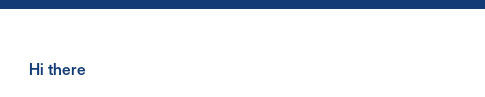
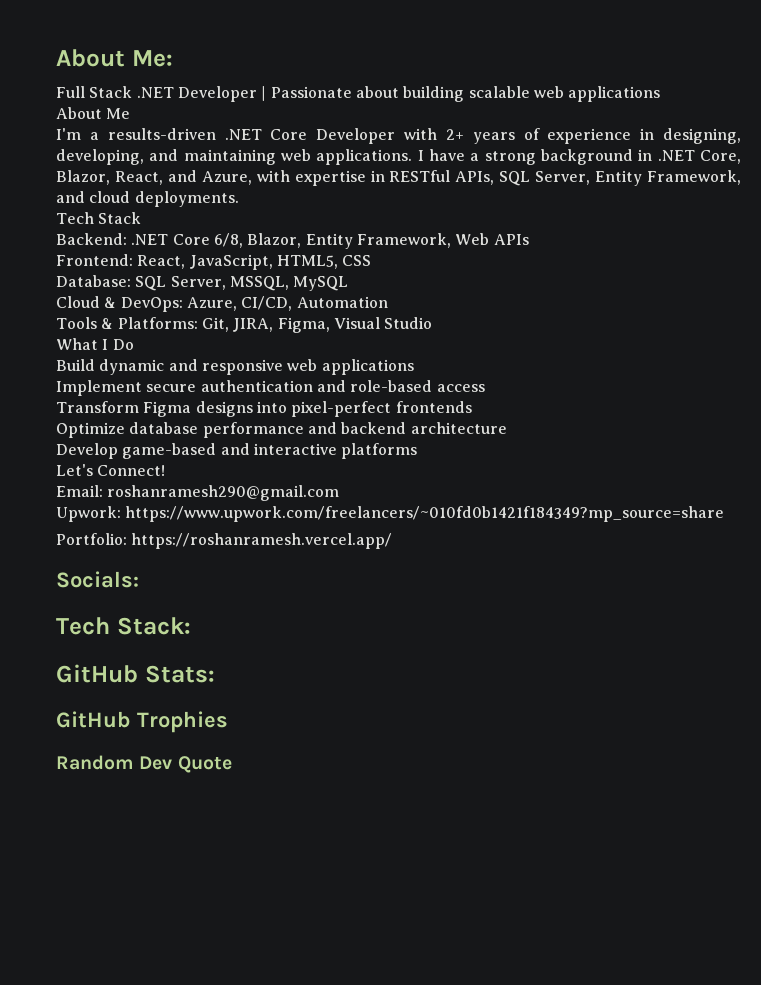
[29,63,87,75] Hi there -> [56,49,173,67] [56,86,661,102] [56,107,131,119] [56,128,741,144] [56,149,741,165] [56,170,741,186] [56,191,239,207] [56,212,142,224] [56,233,529,249] [56,254,372,270] [56,275,349,291] [56,296,388,312] [56,317,433,333] [56,338,134,350] [56,359,414,375] [56,380,485,396] [56,401,472,417] [56,422,507,438] [56,443,418,459] [56,464,166,476] [56,485,340,501] [56,506,725,522] [56,533,393,549] [56,571,139,588] [56,617,191,635] [56,664,215,683] [56,711,228,733] [56,755,232,773] About Me: // Full Stack .NET Developer | Passionate about building scalable web applications // About Me // I'm a results-driven .NET Core Developer with 2+ years of experience in designing, developing, and maintaining web applications. I have a strong background in .NET Core, Blazor, React, and Azure, with expertise in RESTful APIs, SQL Server, Entity Framework, and cloud deployments. // Tech Stack // Backend: .NET Core 6/8, Blazor, Entity Framework, Web APIs // Frontend: React, JavaScript, HTML5, CSS // Database: SQL Server, MSSQL, MySQL // Cloud & DevOps: Azure, CI/CD, Automation // Tools & Platforms: Git, JIRA, Figma, Visual Studio // What I Do // Build dynamic and responsive web applications // Implement secure authentication and role-based access // Transform Figma designs into pixel-perfect frontends // Optimize database performance and backend architecture // Develop game-based and interactive platforms // Let's Connect! // Email: roshanramesh290@gmail.com // Upwork: https://www.upwork.com/freelancers/~010fd0b1421f184349?mp_source=share // Portfolio: https://roshanramesh.vercel.app/ // Socials: // Tech Stack: // GitHub Stats: // GitHub Trophies // Random Dev Quote

